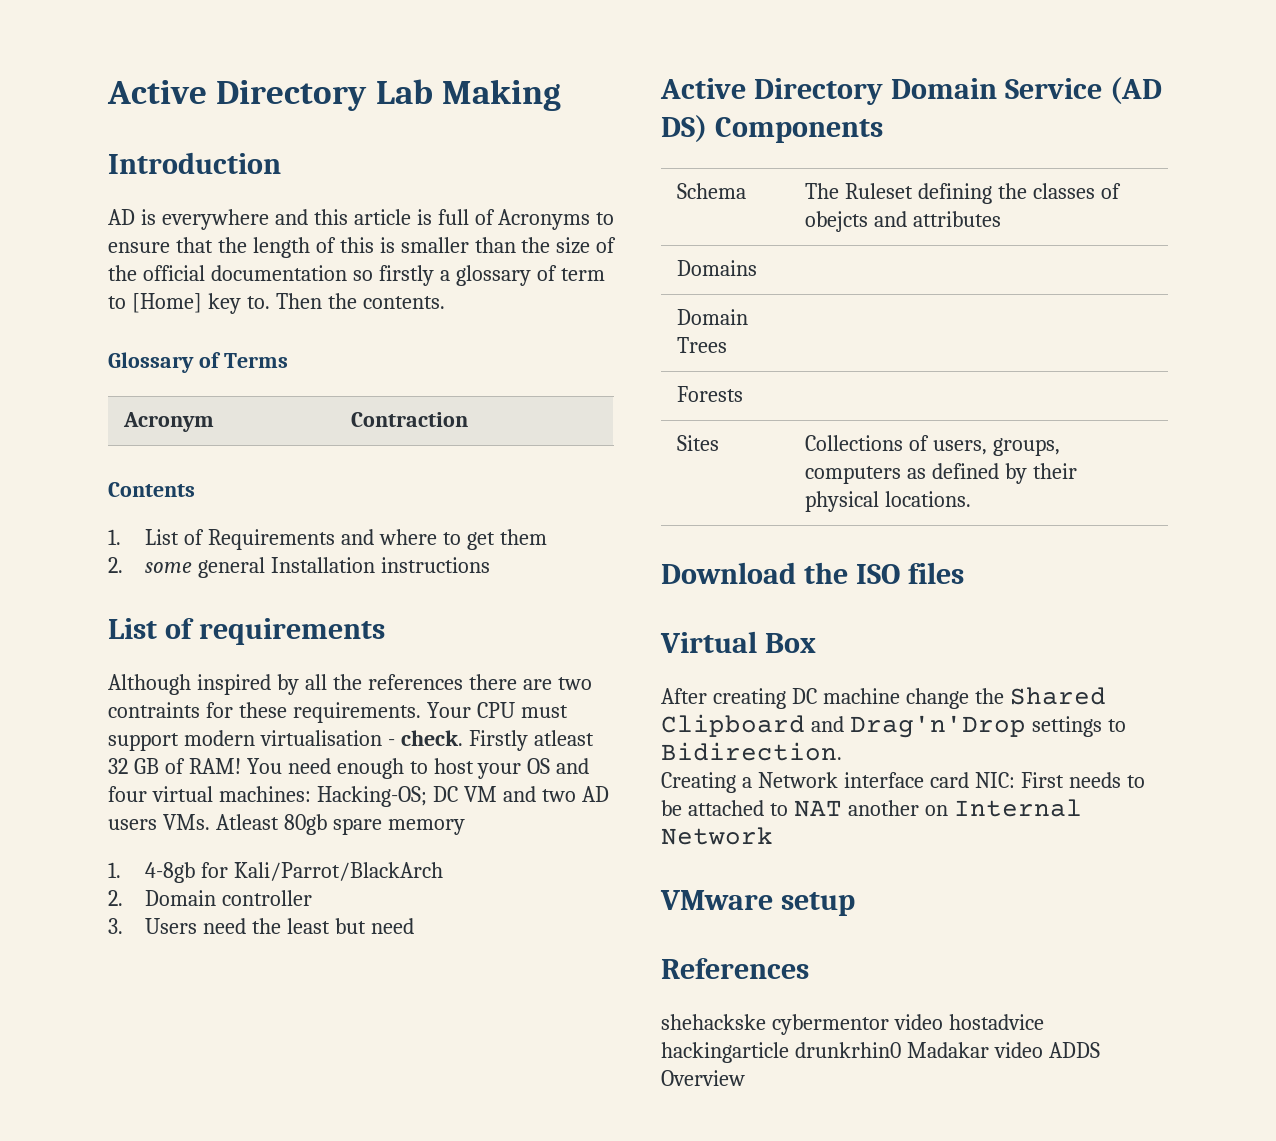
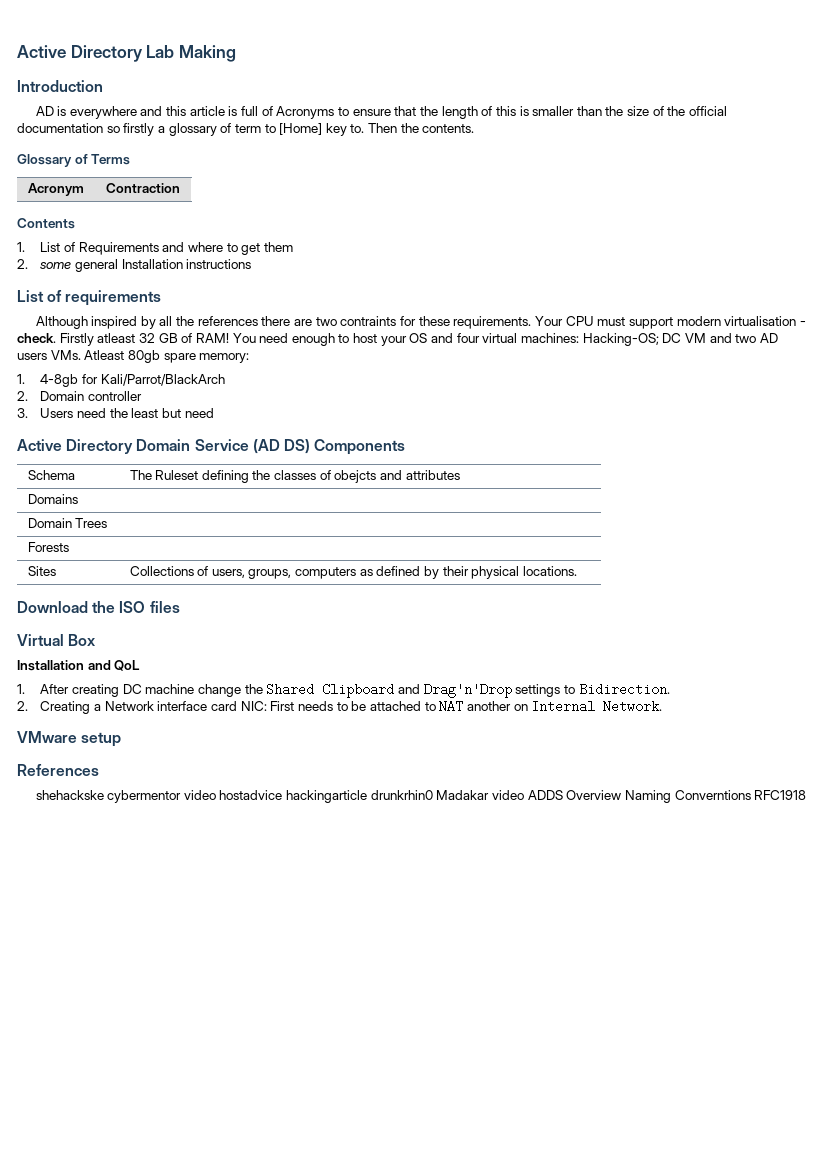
[387,819,465,835] memory -> [199,353,250,363] memory:
(816, 643) none -> [17,660,141,671] [17,684,25,694] Installation and QoL // 1.
(842, 751) none -> [17,701,28,711] 2.
[661,827,773,845] Network -> [603,700,663,713] Network.
(745, 1078) none -> [625,790,807,803] Naming Converntions RFC1918

